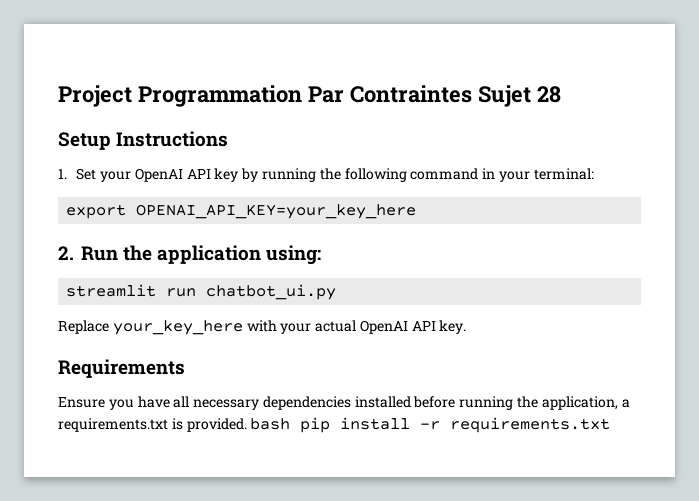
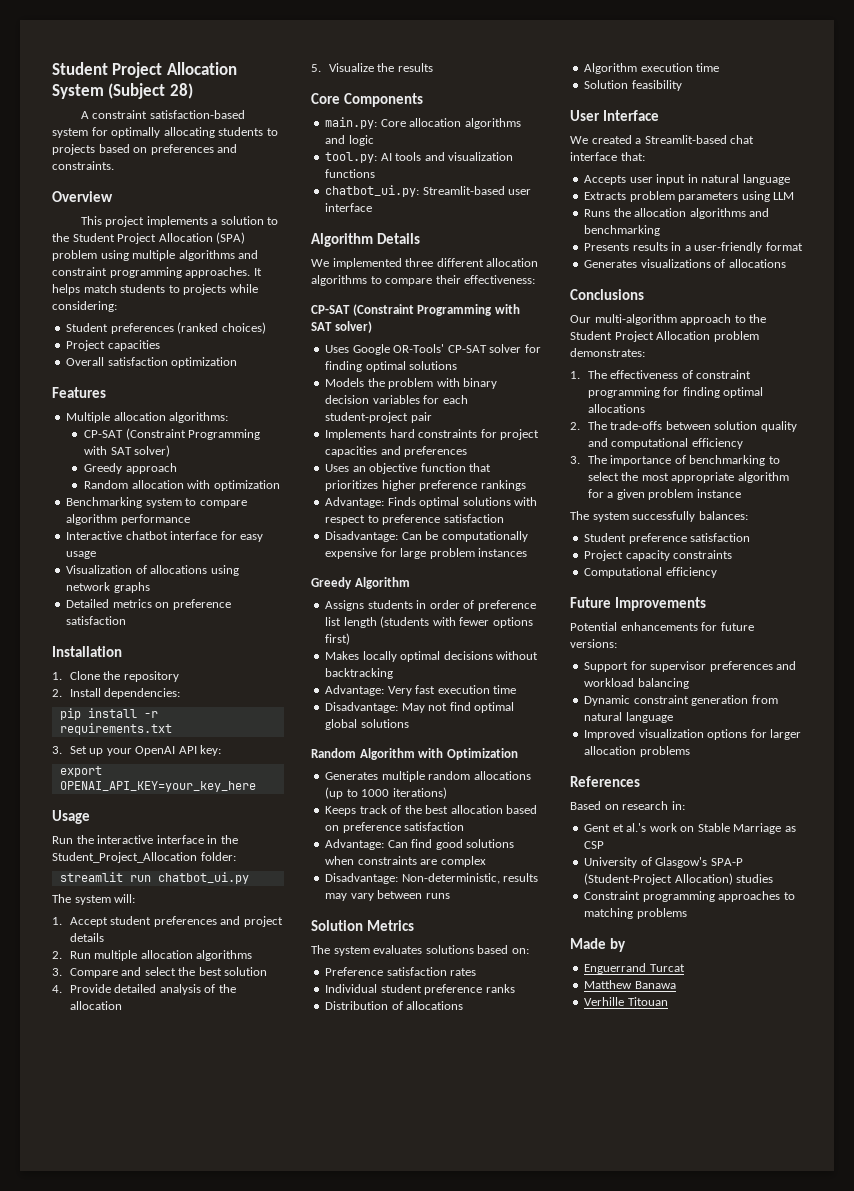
[58,85,561,107] [58,131,229,150] [58,168,594,182] Project Programmation Par Contraintes Sujet 28 // Setup Instructions // 1. Set your OpenAI API key by running the following command in your terminal: -> [52,62,237,78] [52,83,193,99] [80,110,245,119] [52,127,278,138] [52,144,238,155] [52,161,114,170] [52,191,113,202] [80,216,279,227] [52,232,246,244] [52,250,259,261] [52,267,262,278] [52,284,258,295] [52,301,117,312] [66,322,266,334] [66,340,160,351] [66,357,238,368] [52,387,106,398] [66,412,229,423] [84,428,261,440] [84,445,171,457] [84,463,177,474] [84,480,280,491] [66,497,247,508] [66,514,190,525] [66,531,264,542] [66,551,97,559] [66,565,239,576] [66,582,150,593] [66,599,231,610] [66,616,127,625] [52,646,122,657] [52,671,179,682] [52,688,181,699] [59,708,158,720] [59,723,172,735] [52,745,222,756] Student Project Allocation System (Subject 28) // A constraint satisfaction-based system for optimally allocating students to projects based on preferences and constraints. // Overview // This project implements a solution to the Student Project Allocation (SPA) problem using multiple algorithms and constraint programming approaches. It helps match students to projects while considering: // Student preferences (ranked choices) // Project capacities // Overall satisfaction optimization // Features // Multiple allocation algorithms: // CP-SAT (Constraint Programming with SAT solver) // Greedy approach // Random allocation with optimization // Benchmarking system to compare algorithm performance // Interactive chatbot interface for easy usage // Visualization of allocations using network graphs // Detailed metrics on preference satisfaction // Installation // 1. Clone the repository // 2. Install dependencies: // pip install -r requirements.txt // 3. Set up your OpenAI API key:
[58,246,74,260] 2. -> [52,810,90,824] Usage //
[157,245,322,265] [66,284,337,300] [58,320,467,335] [58,359,185,378] [58,396,630,410] [58,417,611,433] application using: // streamlit run chatbot_ui.py // Replace your_key_here with your actual OpenAI API key. // Requirements // Ensure you have all necessary dependencies installed before running the application, a requirements.txt is provided. bash pip install -r requirements.txt -> [97,835,238,844] [52,852,236,863] [59,872,249,884] [52,894,136,905] [52,916,283,927] [69,933,104,942] [52,950,253,961] [52,967,268,978] [52,984,236,995] [69,1001,122,1010] [311,63,433,72] [311,93,424,107] [325,117,521,129] [325,135,374,146] [325,152,514,163] [325,169,376,178] [325,185,532,197] [325,203,373,212] [311,233,421,247] [311,258,539,269] [311,275,536,286] [311,304,520,316] [311,321,372,333] [325,344,541,355] [325,361,458,372] [325,378,498,389] [325,395,468,404] [325,412,432,423] [325,429,540,440] [325,446,468,457] [325,463,492,474] [325,480,526,491] [325,497,538,508] [325,514,504,525] [325,531,528,542] [325,548,528,559] [311,577,410,589] [325,600,536,611] [325,616,533,628] [325,633,351,645] [325,651,539,662] [325,668,394,679] [325,685,517,696] [325,702,515,713] [325,719,409,730] [311,748,518,760] [325,771,531,782] [325,787,447,799] [325,805,538,816] [325,822,465,833] [325,839,515,850] [325,856,486,867] [325,873,539,884] [325,890,450,901] [311,920,415,931] [311,945,529,956] [325,967,477,976] [325,984,515,995] [325,1001,464,1010] [584,63,720,74] [584,80,682,91] [570,110,660,121] [570,135,755,144] [570,152,645,161] [584,174,790,185] [584,191,795,202] [584,208,770,219] [584,225,661,236] [584,242,803,253] [584,259,786,268] [570,289,644,300] [570,314,767,325] [570,331,759,342] [570,348,645,357] [570,370,752,379] [587,387,764,398] [587,404,645,413] [570,421,797,432] [587,438,743,449] [570,455,780,466] [587,472,789,483] [587,489,741,500] [570,511,748,522] [584,533,751,544] [584,550,733,561] [584,567,717,578] [570,597,707,611] [570,622,754,631] [570,639,617,648] [584,661,797,672] [584,678,689,689] [584,695,778,706] [584,712,673,723] [584,729,802,740] [584,746,690,757] [570,776,640,787] [570,801,685,810] [584,823,796,834] [584,841,605,849] [584,857,743,868] [584,873,774,885] [584,891,795,902] [584,908,687,919] [570,938,627,952] [584,963,685,974] [584,980,676,989] [584,997,668,1006] interactive interface in the Student_Project_Allocation folder: // streamlit run chatbot_ui.py // The system will: // 1. Accept student preferences and project details // 2. Run multiple allocation algorithms // 3. Compare and select the best solution // 4. Provide detailed analysis of the allocation // 5. Visualize the results // Core Components // main.py: Core allocation algorithms and logic // tool.py: AI tools and visualization functions // chatbot_ui.py: Streamlit-based user interface // Algorithm Details // We implemented three different allocation algorithms to compare their effectiveness: // CP-SAT (Constraint Programming with SAT solver) // Uses Google OR-Tools' CP-SAT solver for finding optimal solutions // Models the problem with binary decision variables for each student-project pair // Implements hard constraints for project capacities and preferences // Uses an objective function that prioritizes higher preference rankings // Advantage: Finds optimal solutions with respect to preference satisfaction // Disadvantage: Can be computationally expensive for large problem instances // Greedy Algorithm // Assigns students in order of preference list length (students with fewer options first) // Makes locally optimal decisions without backtracking // Advantage: Very fast execution time // Disadvantage: May not find optimal global solutions // Random Algorithm with Optimization // Generates multiple random allocations (up to 1000 iterations) // Keeps track of the best allocation based on preference satisfaction // Advantage: Can find good solutions when constraints are complex // Disadvantage: Non-deterministic, results may vary between runs // Solution Metrics // The system evaluates solutions based on: // Preference satisfaction rates // Individual student preference ranks // Distribution of allocations // Algorithm execution time // Solution feasibility // User Interface // We created a Streamlit-based chat interface that: // Accepts user input in natural language // Extracts problem parameters using LLM // Runs the allocation algorithms and benchmarking // Presents results in a user-friendly format // Generates visualizations of allocations // Conclusions // Our multi-algorithm approach to the Student Project Allocation problem demonstrates: // 1. The effectiveness of constraint programming for finding optimal allocations // 2. The trade-offs between solution quality and computational efficiency // 3. The importance of benchmarking to select the most appropriate algorithm for a given problem instance // The system successfully balances: // Student preference satisfaction // Project capacity constraints // Computational efficiency // Future Improvements // Potential enhancements for future versions: // Support for supervisor preferences and workload balancing // Dynamic constraint generation from natural language // Improved visualization options for larger allocation problems // References // Based on research in: // Gent et al.'s work on Stable Marriage as CSP // University of Glasgow's SPA-P (Student-Project Allocation) studies // Constraint programming approaches to matching problems // Made by // Enguerrand Turcat // Matthew Banawa // Verhille Titouan

